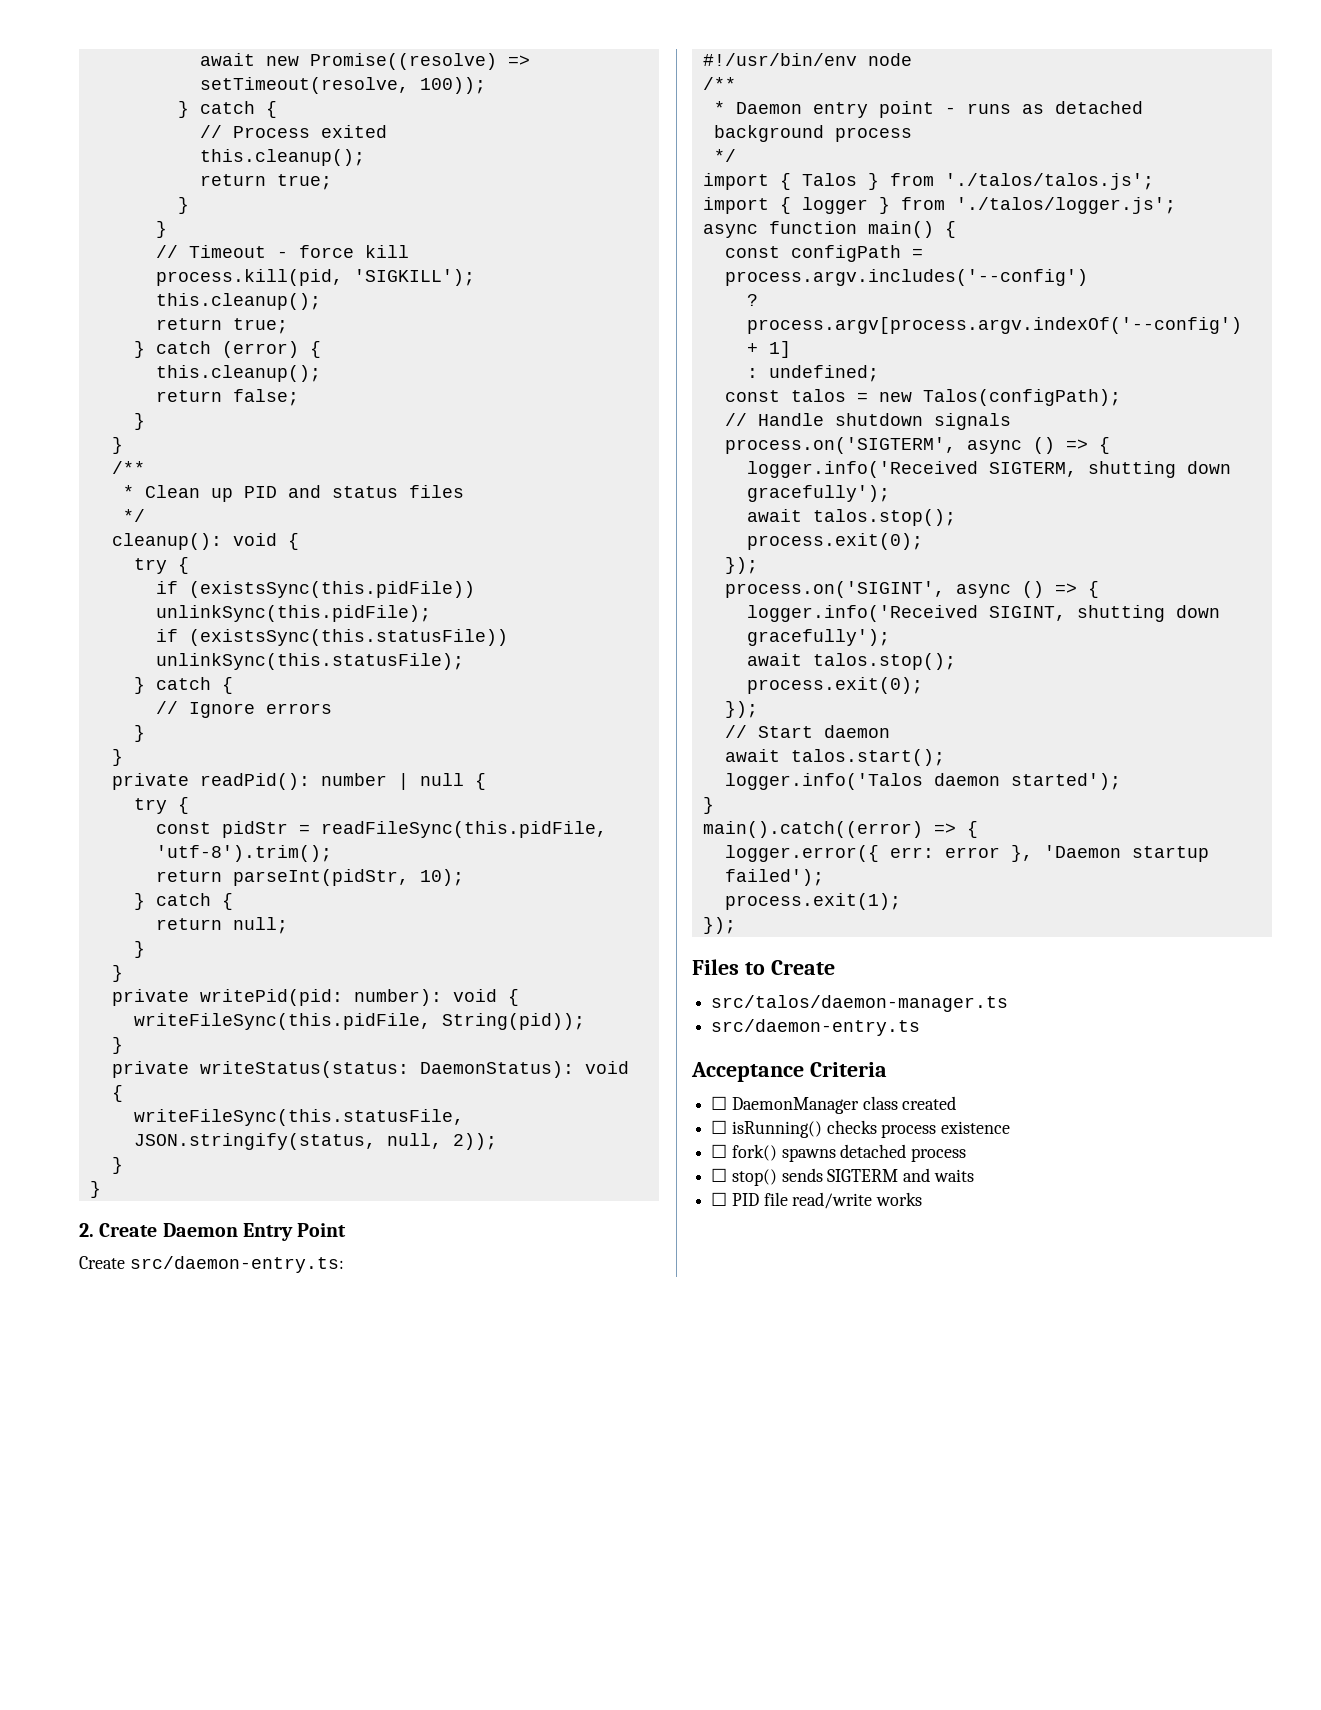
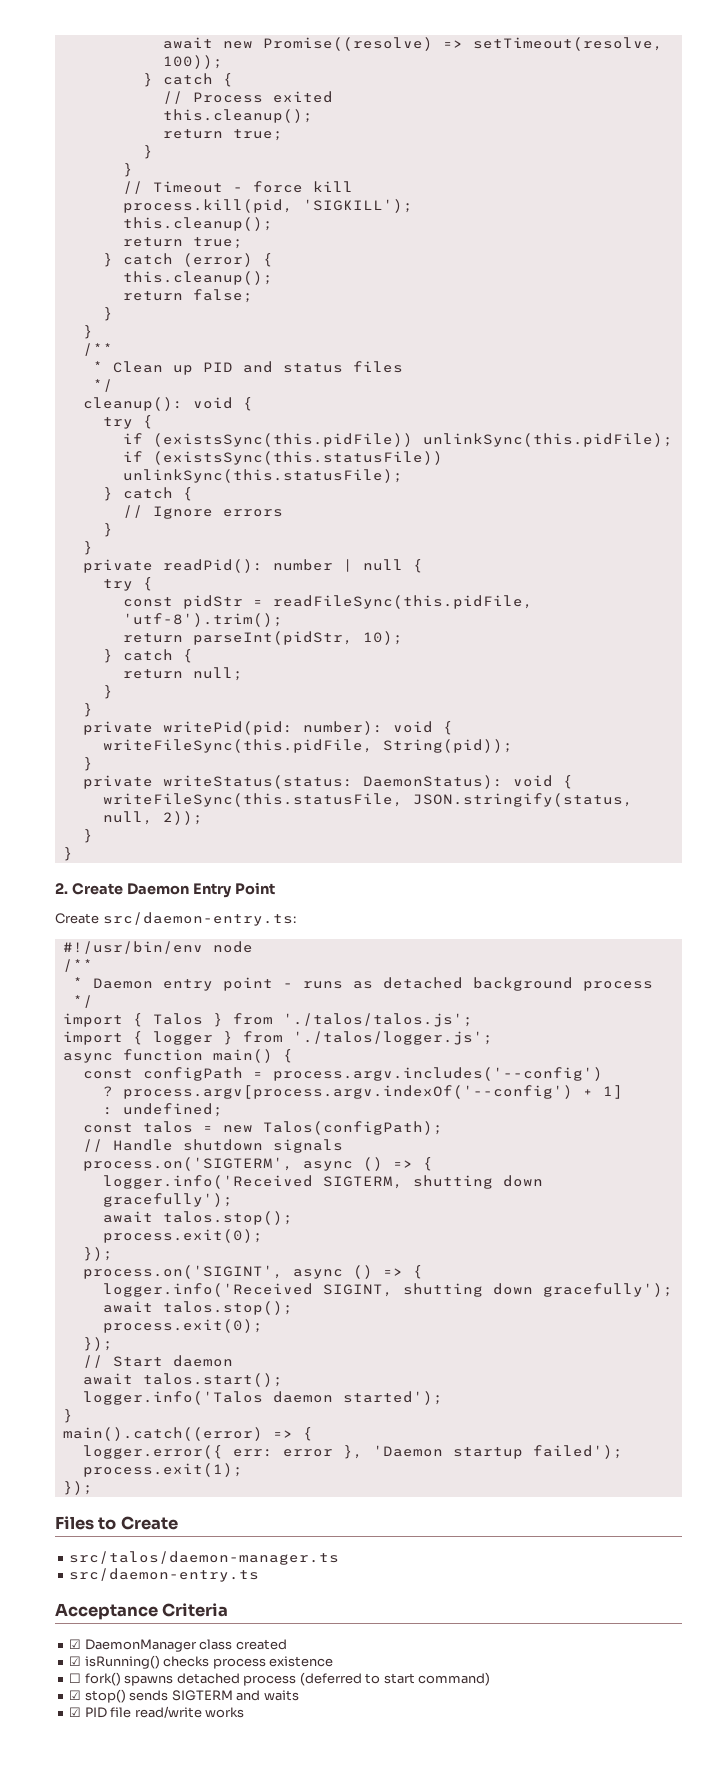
[711,1096,728,1110] ☐ -> [69,1639,82,1649] ☑
[711,1120,728,1134] ☐ -> [69,1656,82,1666] ☑
[711,1168,728,1182] // ☐ -> [299,1672,491,1686] [69,1690,82,1700] (deferred to start command) // ☑
[711,1192,728,1206] ☐ -> [69,1707,82,1717] ☑

